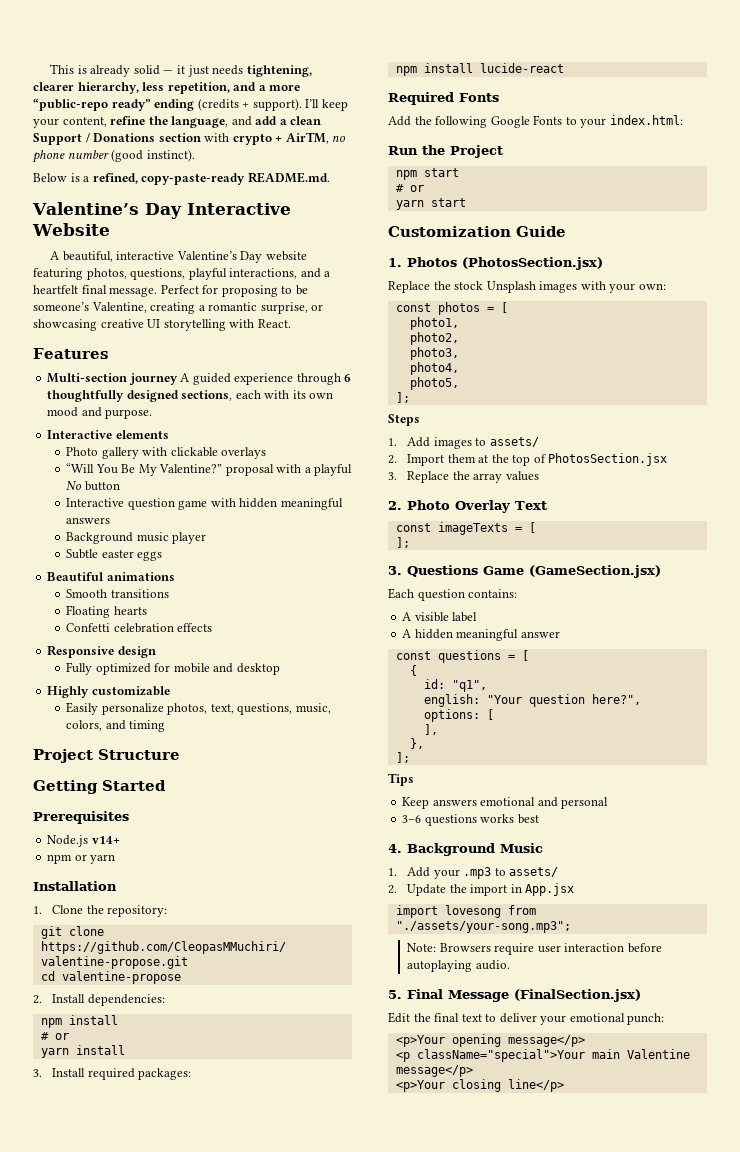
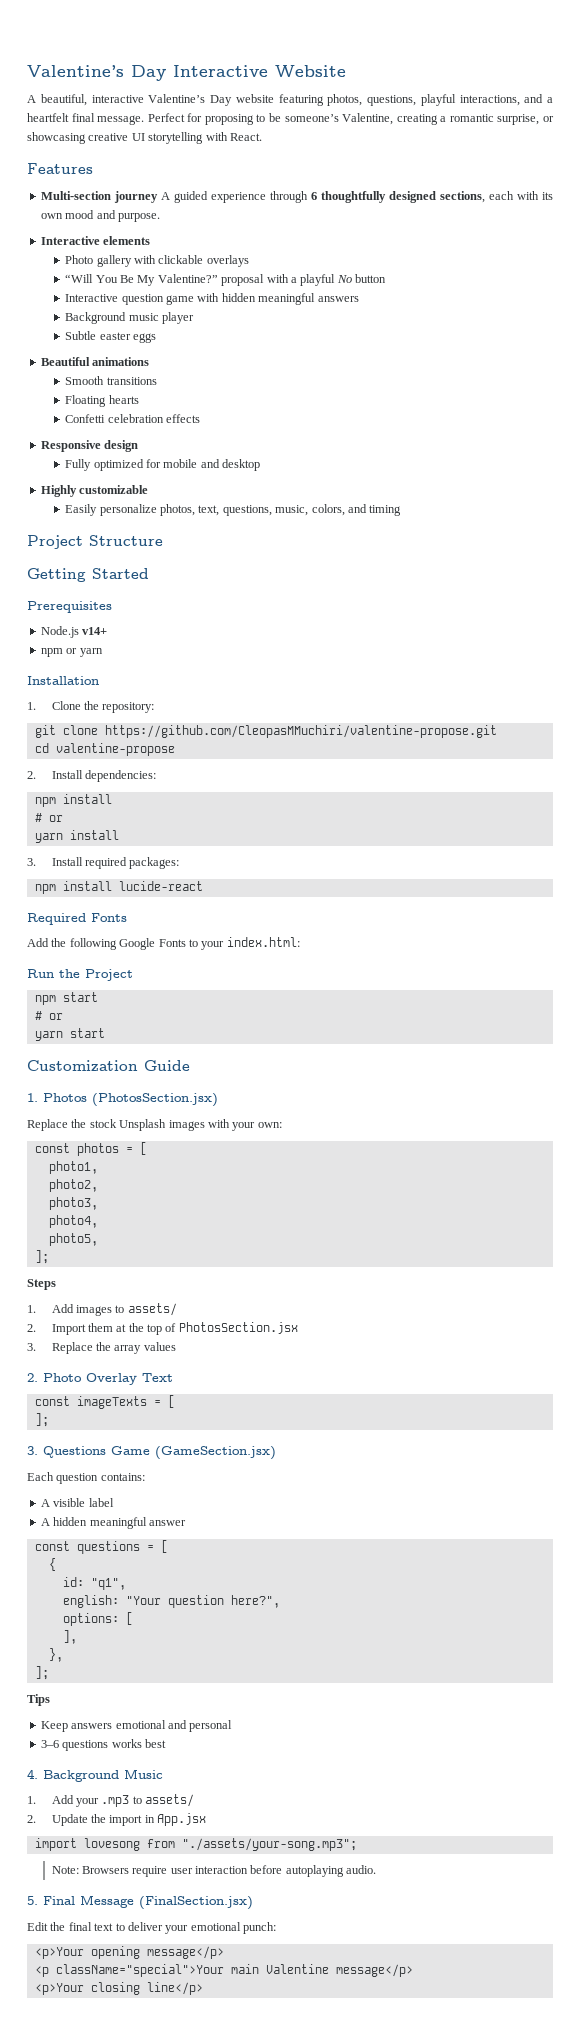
[50,64,312,77] [33,82,301,94] [33,98,348,111] [33,116,322,128] [33,132,347,145] [32,149,195,163] [33,172,330,185] This is already solid — it just needs tightening, clearer hierarchy, less repetition, and a more “public-repo ready” ending (credits + support). I’ll keep your content, refine the language, and add a clean Support / Donations section with crypto + AirTM, no phone number (good instinct). // Below is a refined, copy-paste-ready README.md. // -> (27, 71) none

